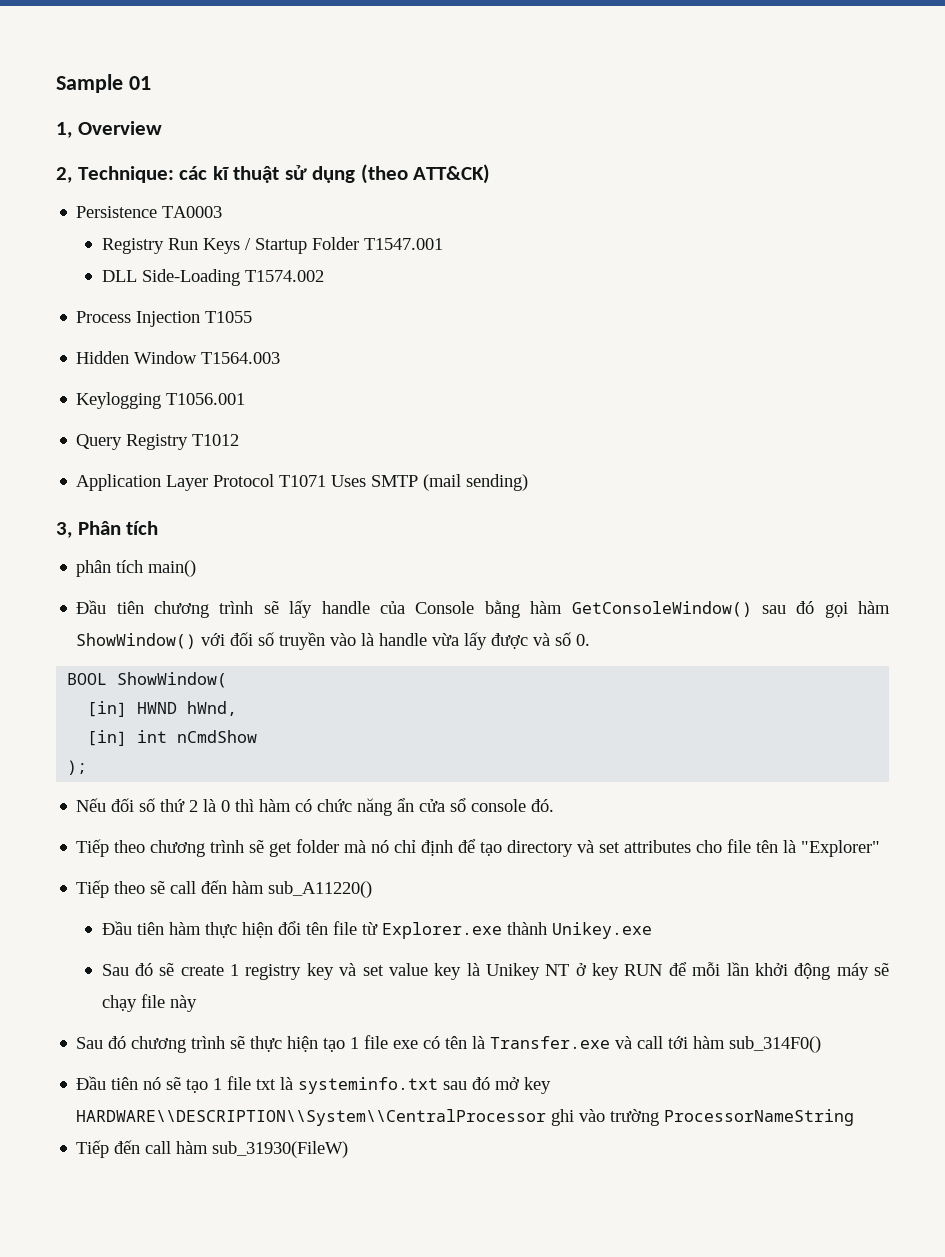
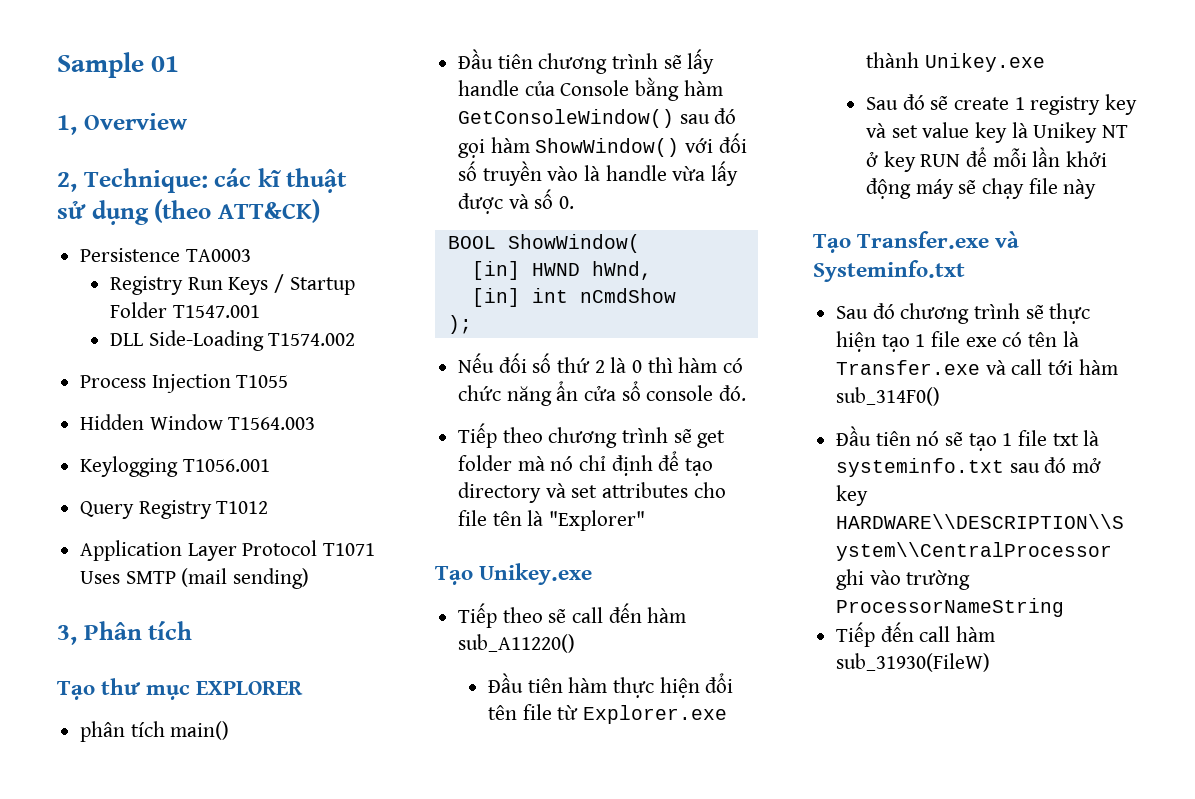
(159, 528) none -> [57,678,304,700] // Tạo thư mục EXPLORER
(881, 848) none -> [435,563,593,585] // Tạo Unikey.exe
(197, 1003) none -> [813,231,1020,253] [813,260,965,282] // Tạo Transfer.exe và Systeminfo.txt

